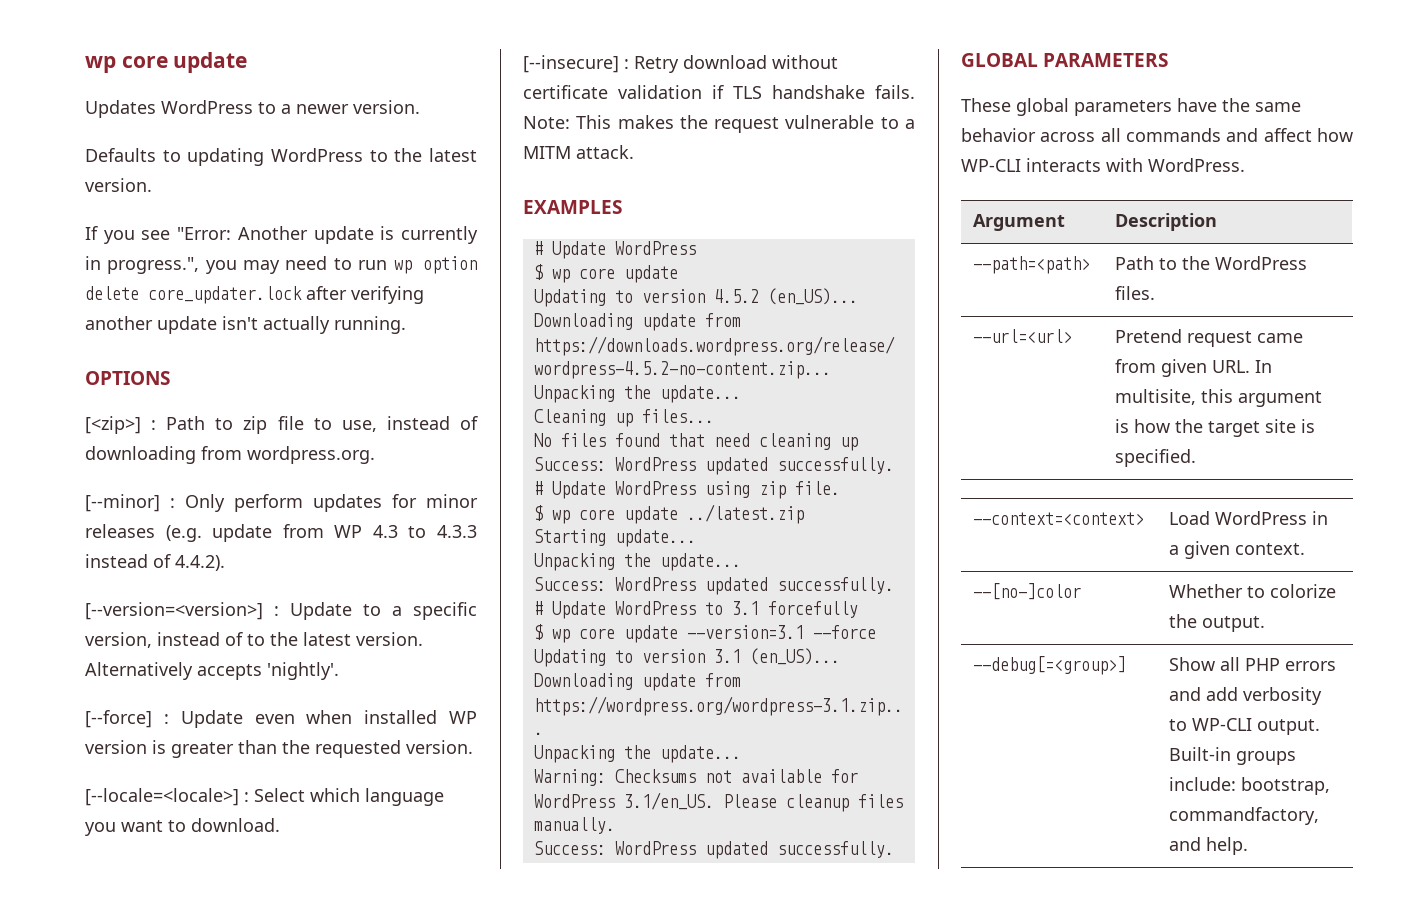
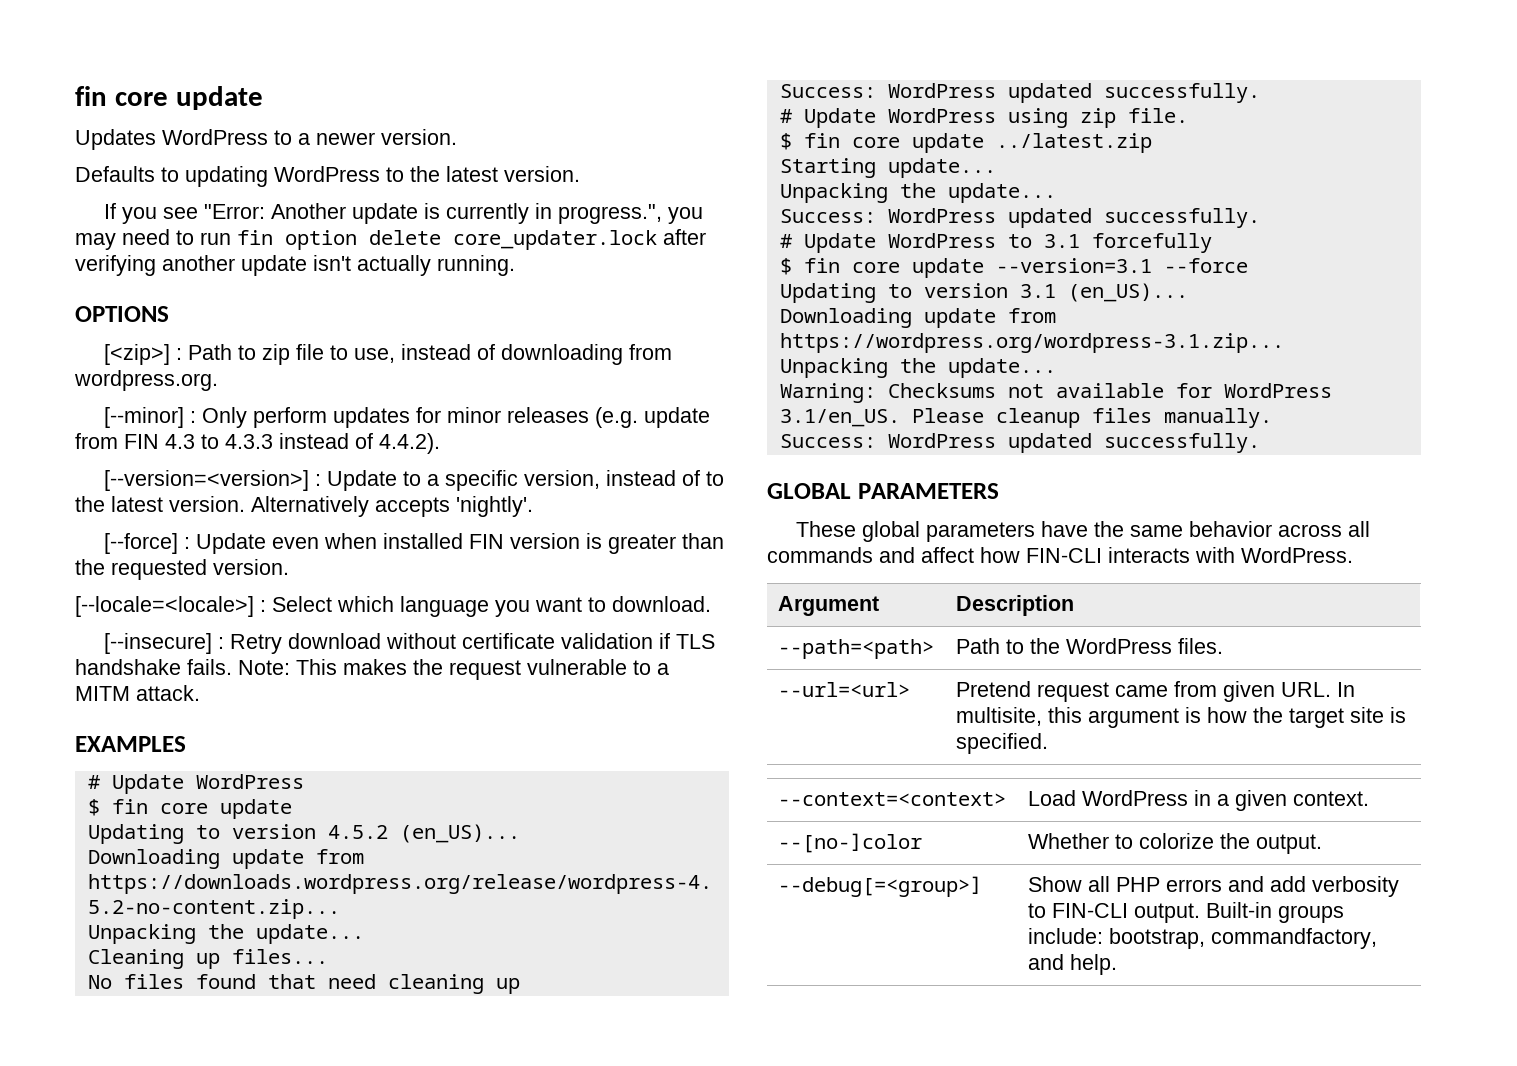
[85,56,116,73] wp -> [75,86,107,106] fin
[393,260,412,274] wp -> [237,230,273,245] fin
[334,525,363,538] WP -> [124,434,159,449] FIN
[449,711,477,724] WP -> [468,534,504,549] FIN
[551,269,570,283] wp -> [111,799,148,814] fin
[551,510,570,524] wp -> [803,133,840,148] fin
[551,629,570,643] wp -> [803,258,840,273] fin
[961,159,1021,172] WP-CLI -> [1026,548,1102,563] FIN-CLI
[1192,718,1253,731] WP-CLI -> [1051,903,1128,918] FIN-CLI

